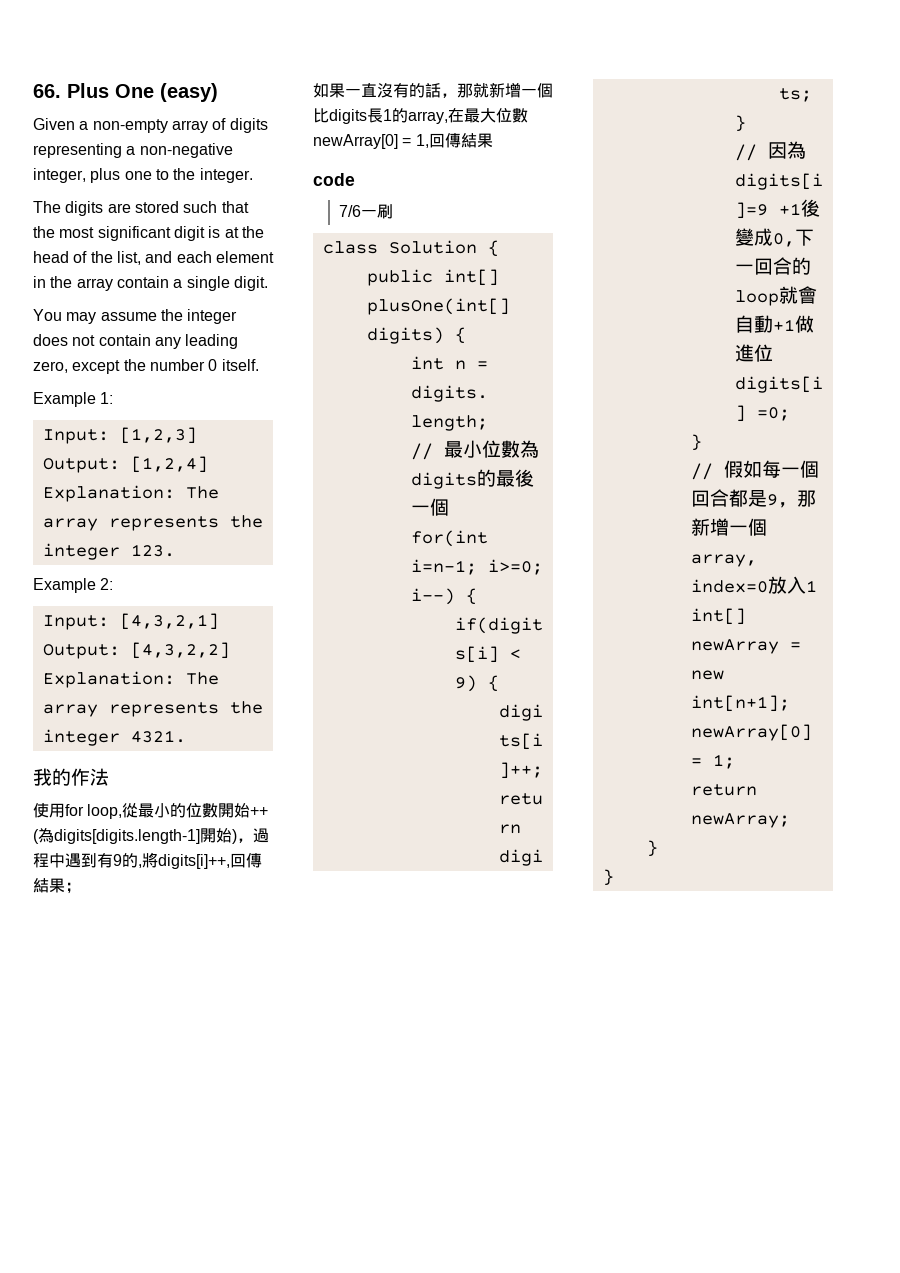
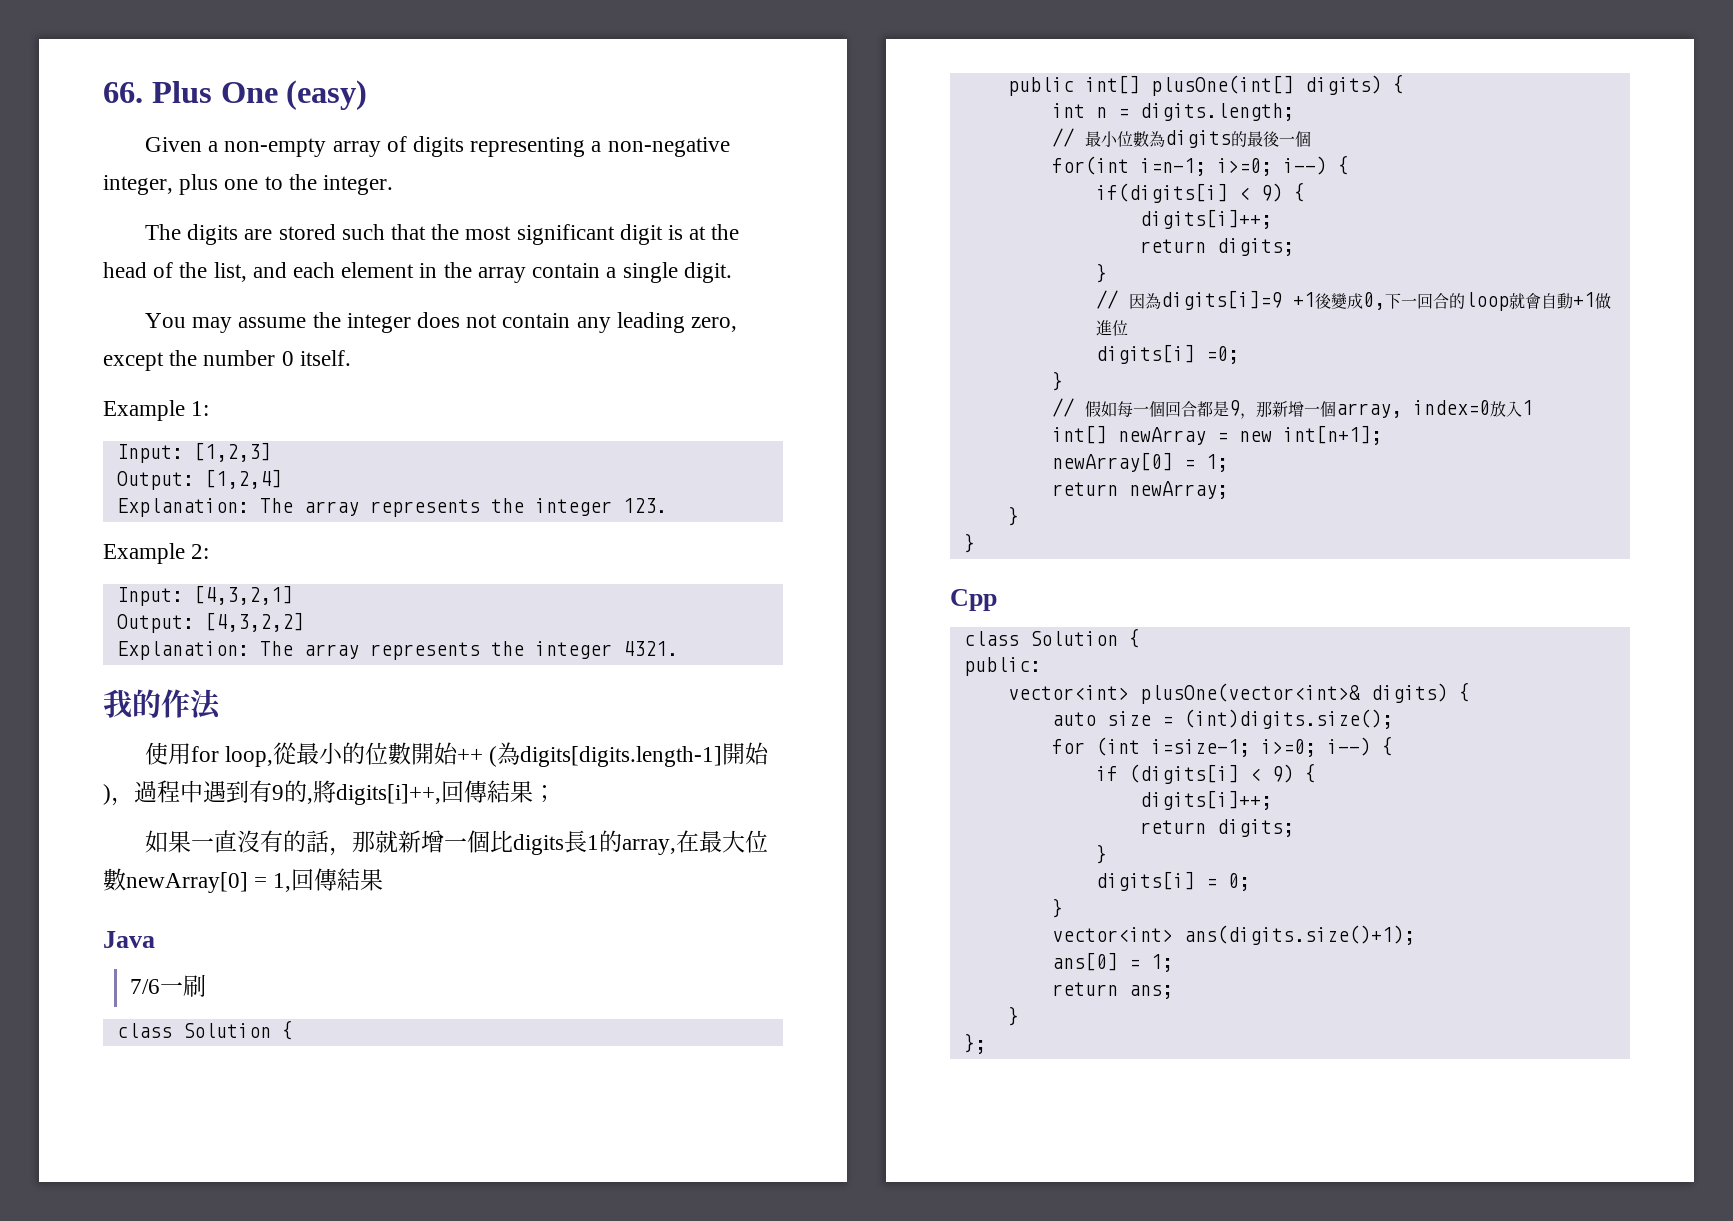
[313,173,355,186] code -> [103,931,155,948] Java
(614, 877) none -> [950,589,997,611] [963,628,1140,648] [963,657,1041,676] [1007,682,1470,704] [1051,709,1393,729] [1051,736,1393,757] [1095,763,1316,784] [1139,790,1272,810] [1139,819,1294,837] [1095,844,1107,864] [1095,871,1250,891] [1051,898,1063,918] [1051,925,1415,945] [1051,952,1173,972] [1051,982,1173,999] [1007,1006,1019,1026] [963,1033,986,1054] // Cpp // class Solution { // public: // vector<int> plusOne(vector<int>& digits) { // auto size = (int)digits.size(); // for (int i=size-1; i>=0; i--) { // if (digits[i] < 9) { // digits[i]++; // return digits; // } // digits[i] = 0; // } // vector<int> ans(digits.size()+1); // ans[0] = 1; // return ans; // } // };

